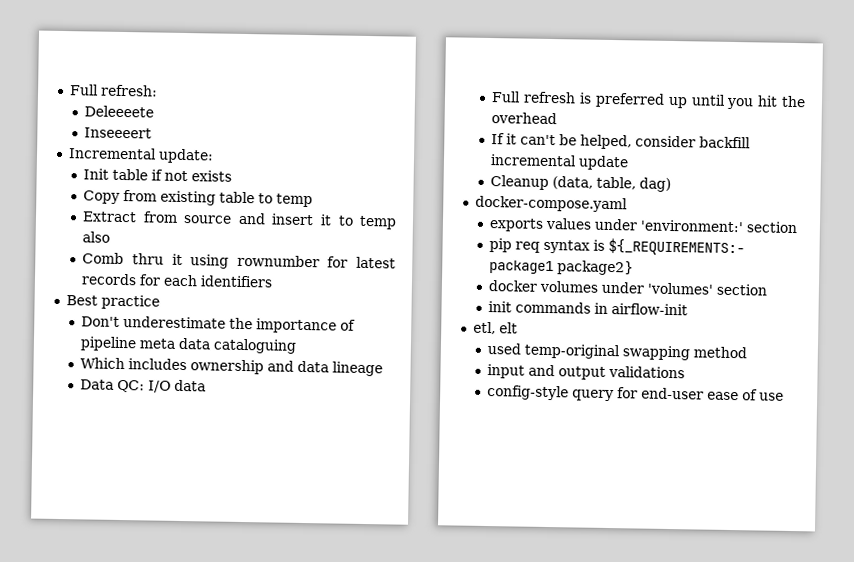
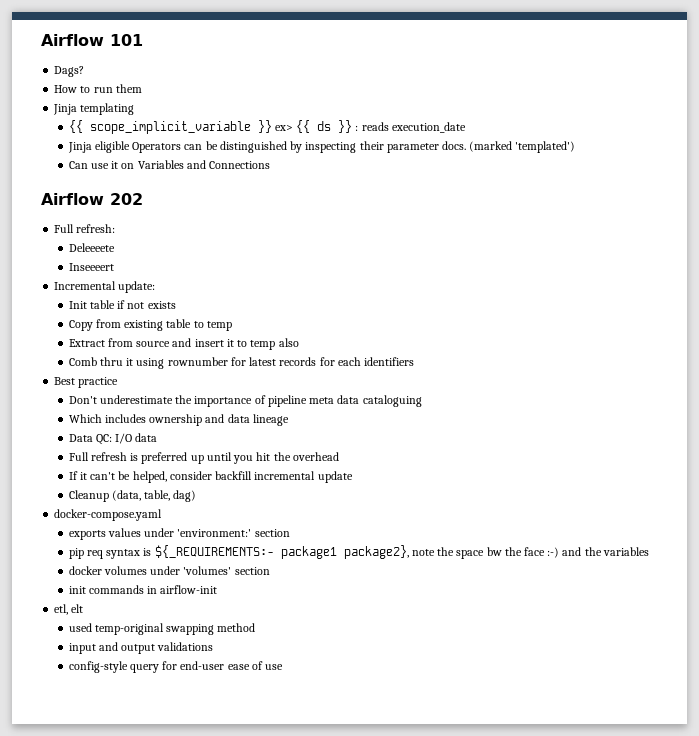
(69, 90) none -> [41,34,143,46] [54,66,85,77] [54,84,142,93] [53,103,135,115] [68,120,466,134] [67,141,576,153] [68,160,271,169] [41,193,143,205] Airflow 101 // Dags? // How to run them // Jinja templating // {{ scope_implicit_variable }} ex> {{ ds }} : reads execution_date // Jinja eligible Operators can be distinguished by inspecting their parameter docs. (marked 'templated') // Can use it on Variables and Connections // Airflow 202 //
[557,260,635,276] package2} -> [343,545,649,559] package2}, note the space bw the face :-) and the variables

